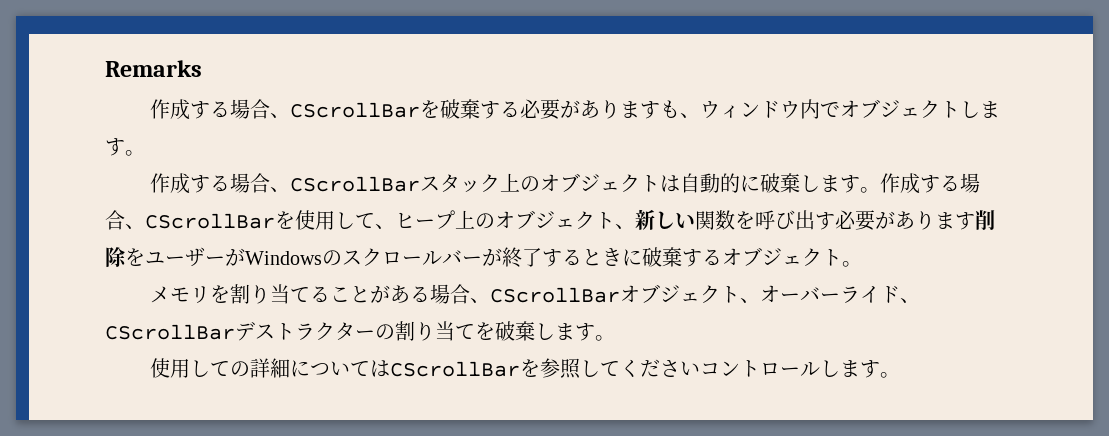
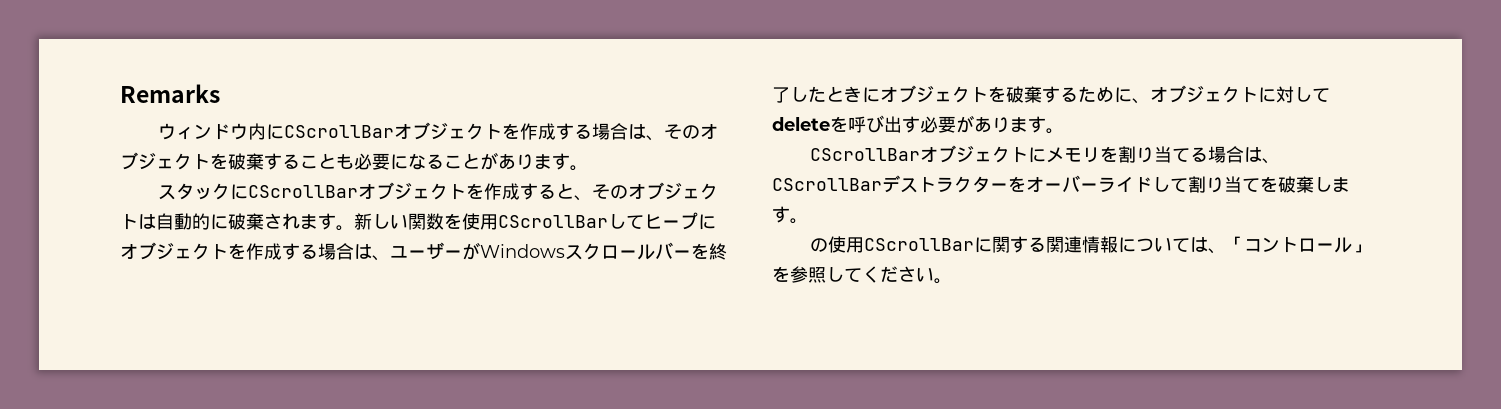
[150,99,1001,120] [105,138,145,156] [150,173,521,194] 作成する場合、CScrollBarを破棄する必要がありますも、ウィンドウ内でオブジェクトします。 // 作成する場合、CScrollBarスタック上 -> [157,122,718,141] [120,152,588,171] [157,182,610,201] ウィンドウ内にCScrollBarオブジェクトを作成する場合は、そのオブジェクトを破棄することも必要になることがあります。 // スタックにCScrollBarオブジェクトを作成すると、そ
[800,173,981,194] [105,209,735,230] します。作成する場合、CScrollBarを使用して、ヒープ上のオブジェクト、新しい関数 -> [264,212,716,231] [120,242,727,261] [772,85,1330,104] [772,117,830,131] されます。新しい関数を使用CScrollBarしてヒープにオブジェクトを作成する場合は、ユーザーがWindowsスクロールバーを終了したときにオブジェクトを破棄するために、オブジェクトに対してdelete
[975,210,995,230] [105,247,862,268] 削除をユーザーがWindowsのスクロールバーが終了するときに破棄するオブジェクト。 // -> [1046,128,1064,134] [809,145,1046,163] 。 // CScrollBarオブジェクトに
[330,284,901,304] ことがある場合、CScrollBarオブジェクト、オーバーライド -> [1207,146,1262,163] 場合は
[375,324,395,340] の -> [1008,175,1188,193] をオーバーライドして
[150,358,521,378] 使用しての詳細についてはCScrollBar -> [809,236,1370,254] の使用CScrollBarに関する関連情報については、「コントロール」
[700,360,881,378] コントロールします -> (934, 274) none

